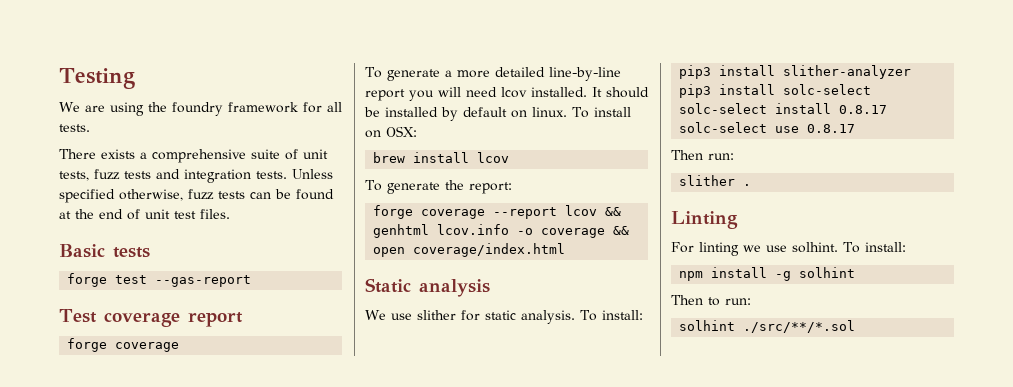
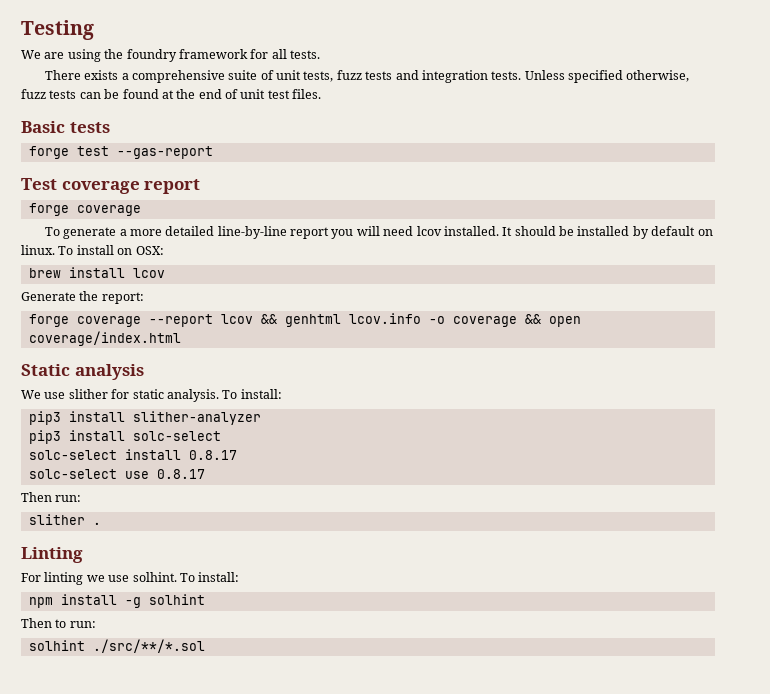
[365,180,440,194] To generate -> [21,292,76,301] Generate

